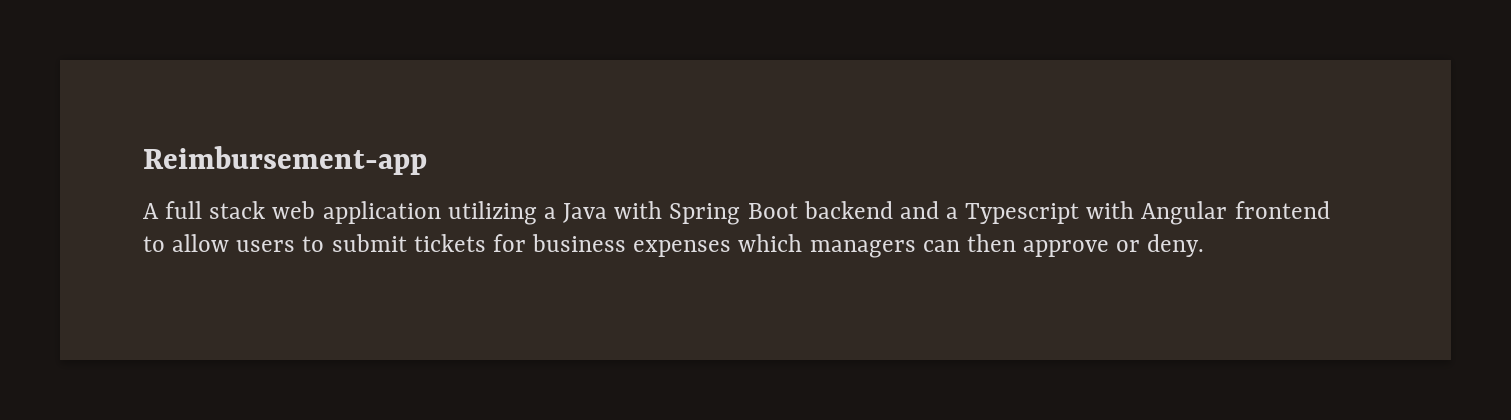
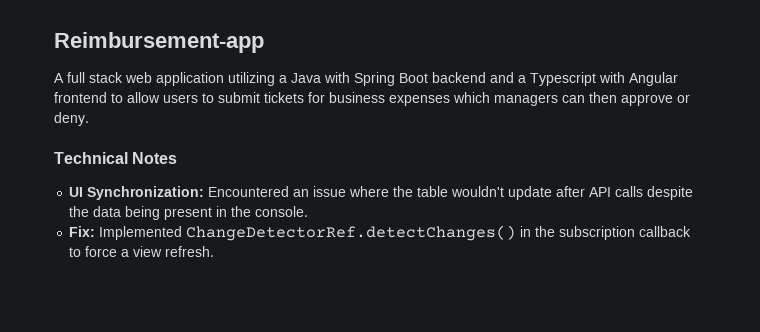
(1205, 245) none -> [54,152,178,164] [69,186,694,200] [69,206,309,220] [69,225,692,241] [69,246,215,257] // Technical Notes // UI Synchronization: Encountered an issue where the table wouldn't update after API calls despite the data being present in the console. // Fix: Implemented ChangeDetectorRef.detectChanges() in the subscription callback to force a view refresh.

